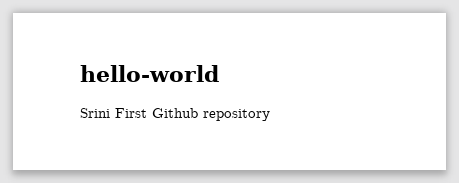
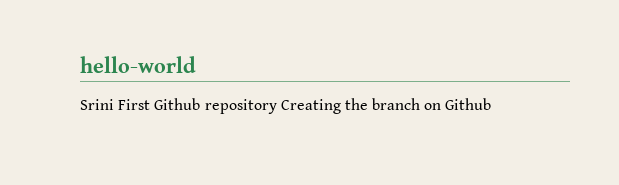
(270, 115) none -> [280,98,492,114] Creating the branch on Github

